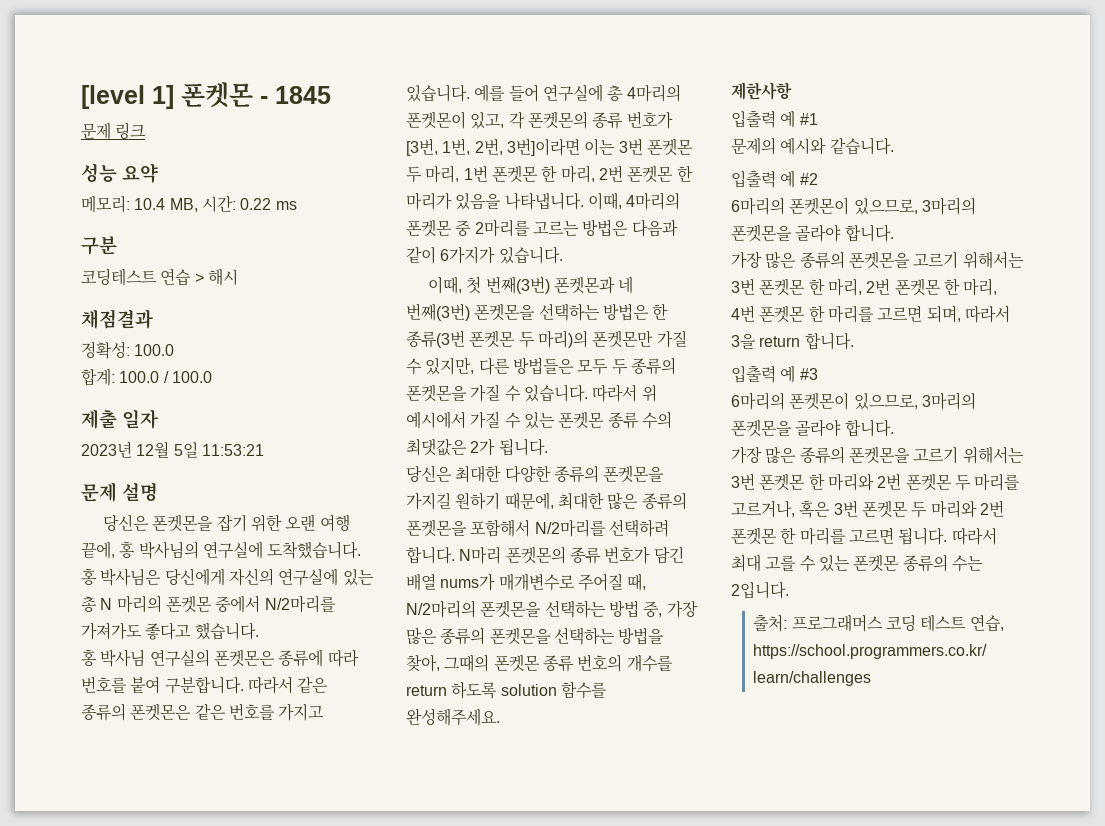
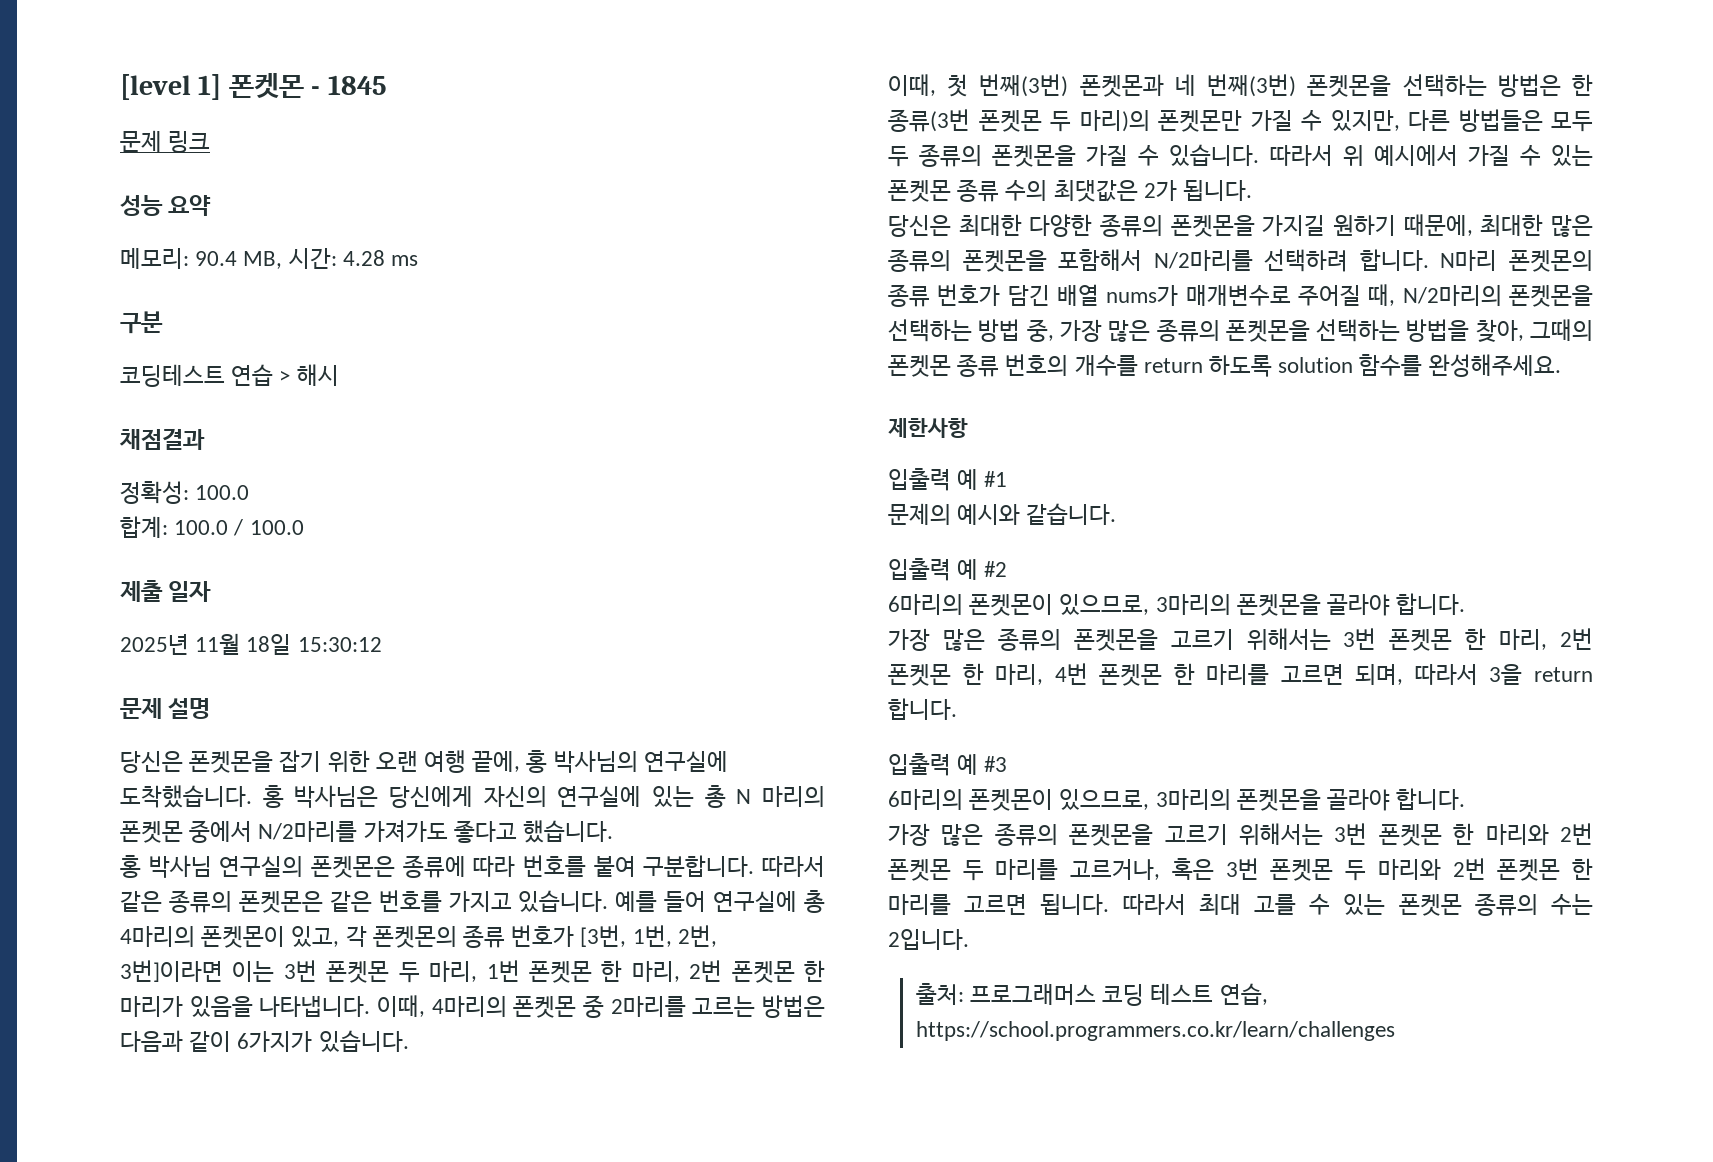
[134,198,166,210] 10.4 -> [195,251,238,266] 90.4
[240,198,272,210] 0.22 -> [342,250,385,266] 4.28
[81,441,264,458] 2023년 12월 5일 11:53:21 -> [120,633,382,655] 2025년 11월 18일 15:30:12

